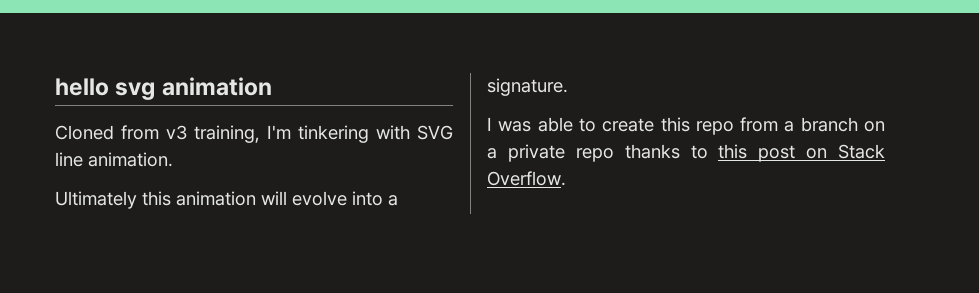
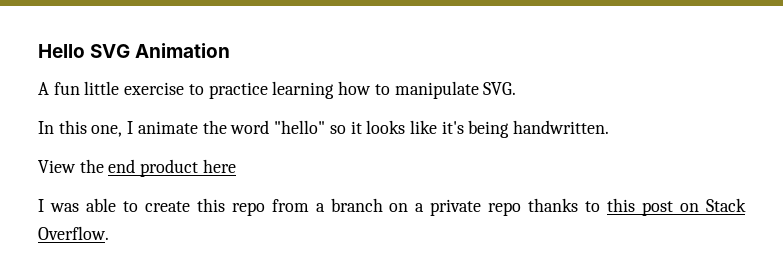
[55,77,272,100] [55,125,453,143] [55,152,173,167] [55,191,398,209] [487,78,568,96] hello svg animation // Cloned from v3 training, I'm tinkering with SVG line animation. // Ultimately this animation will evolve into a signature. -> [38,43,231,58] [38,81,517,99] [38,120,610,138] [38,159,236,177] Hello SVG Animation // A fun little exercise to practice learning how to manipulate SVG. // In this one, I animate the word "hello" so it looks like it's being handwritten. // View the end product here

